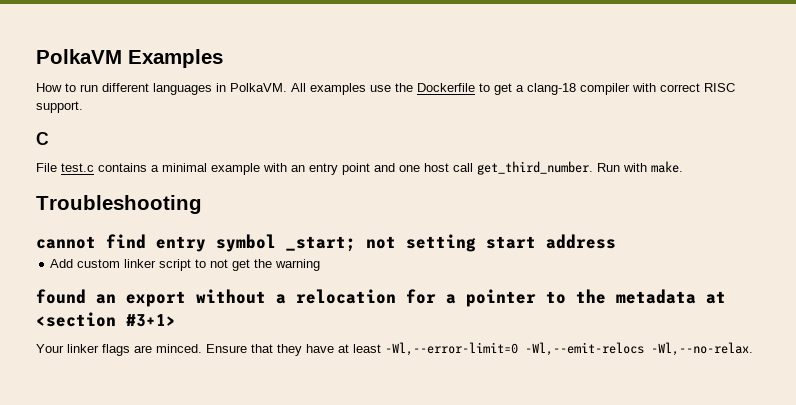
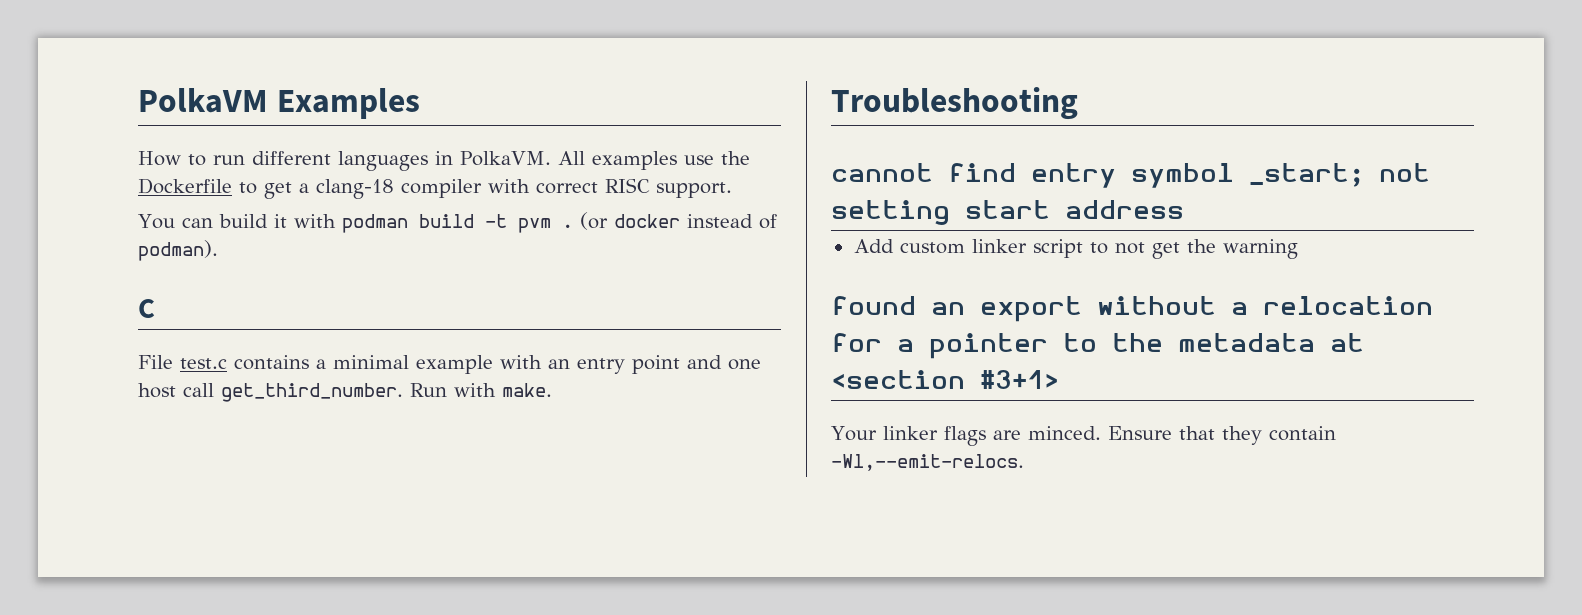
(83, 107) none -> [138,212,777,233] [138,240,218,261] // You can build it with podman build -t pvm . (or docker instead of podman).
[306,342,753,356] have at least -Wl,--error-limit=0 -Wl,--emit-relocs -Wl,--no-relax. -> [1268,426,1336,441] [831,454,1024,471] contain -Wl,--emit-relocs.

